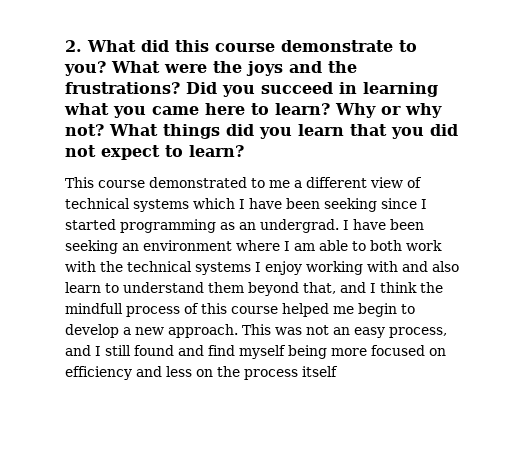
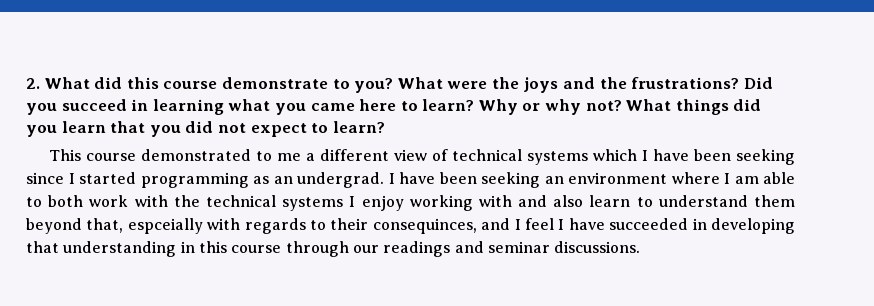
[340,282,443,293] [65,303,415,317] [65,324,447,338] [65,345,446,359] [65,366,338,380] and I think the mindfull process of this course helped me begin to develop a new approach. This was not an easy process, and I still found and find myself being more focused on efficiency and less on the process itself -> [127,218,795,234] [26,241,641,257] espceially with regards to their consequinces, and I feel I have succeeded in developing that understanding in this course through our readings and seminar discussions.

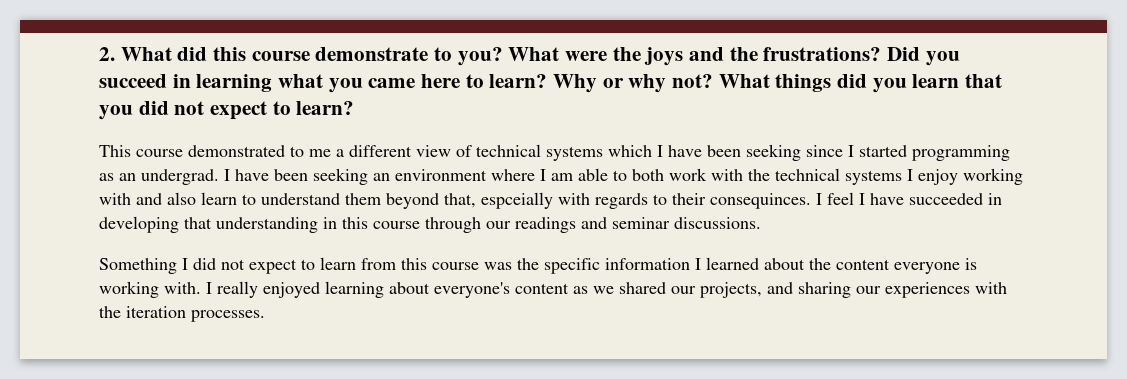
[372,218,511,234] consequinces, and -> [710,193,811,209] consequinces.
(641, 247) none -> [99,257,977,274] [99,281,1007,298] [99,306,265,322] // Something I did not expect to learn from this course was the specific information I learned about the content everyone is working with. I really enjoyed learning about everyone's content as we shared our projects, and sharing our experiences with the iteration processes.

